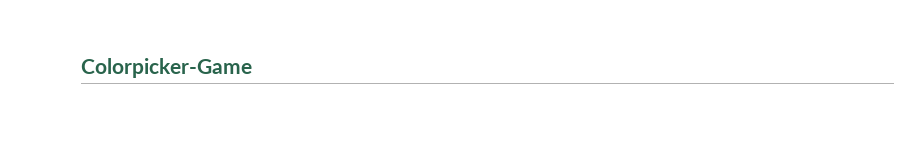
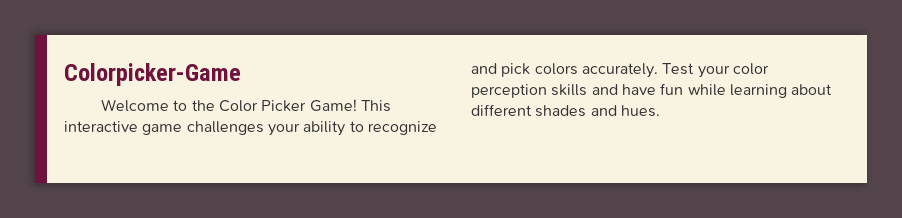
(252, 68) none -> [101,99,391,112] [64,121,437,136] [471,63,769,78] [471,83,833,98] [471,104,660,117] // Welcome to the Color Picker Game! This interactive game challenges your ability to recognize and pick colors accurately. Test your color perception skills and have fun while learning about different shades and hues.

